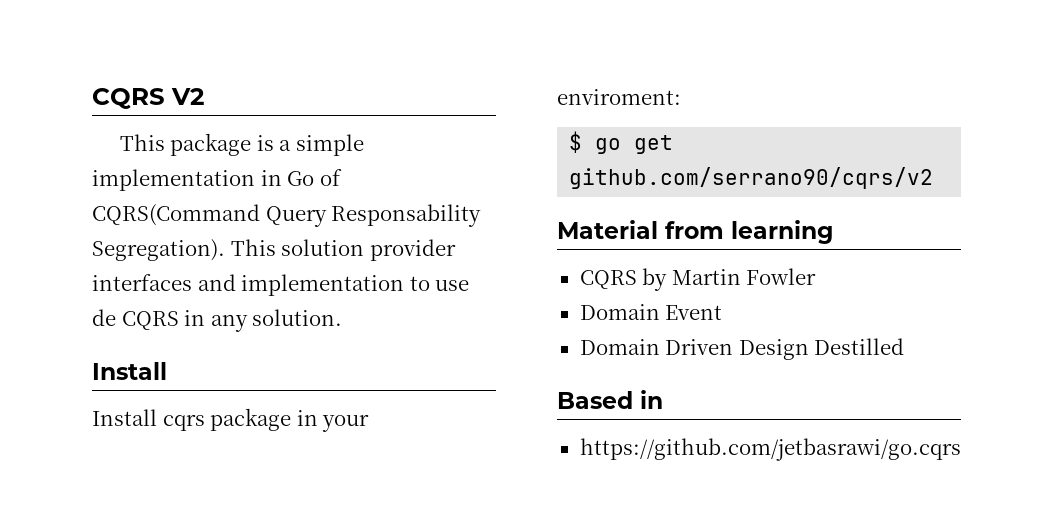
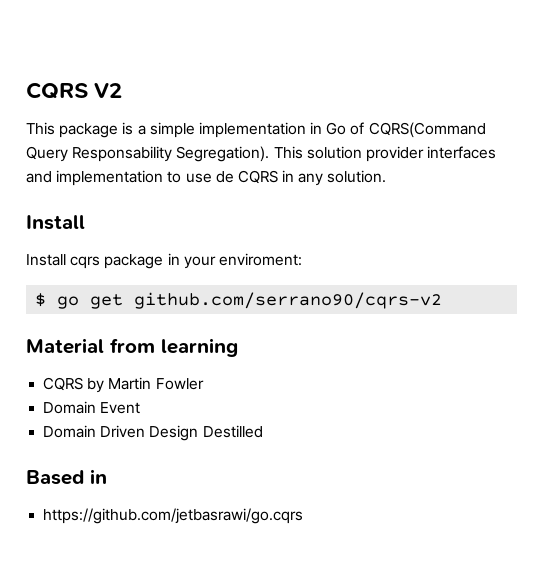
[569,167,934,189] github.com/serrano90/cqrs/v2 -> [134,292,443,309] github.com/serrano90/cqrs-v2

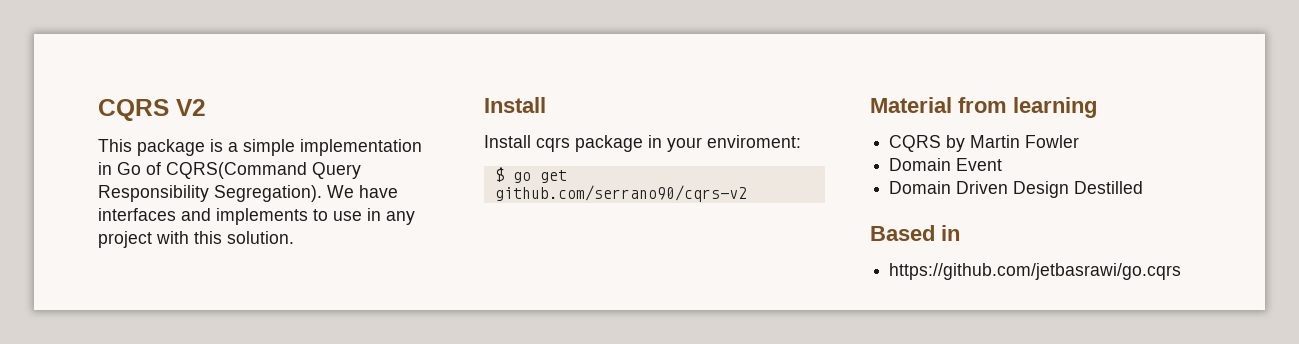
[72,146,424,162] Responsability Segregation). This solution provider -> [98,185,398,202] Responsibility Segregation). We have
[56,170,164,186] implementation -> [216,208,308,225] implements
[215,170,324,186] de CQRS in any -> [367,208,415,225] [98,231,222,248] in any project with this

